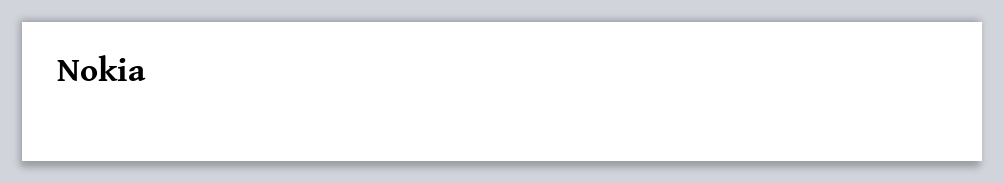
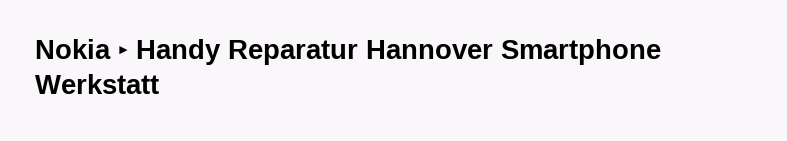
(146, 68) none -> [118,39,661,65] [35,74,159,94] ‣ Handy Reparatur Hannover Smartphone Werkstatt

